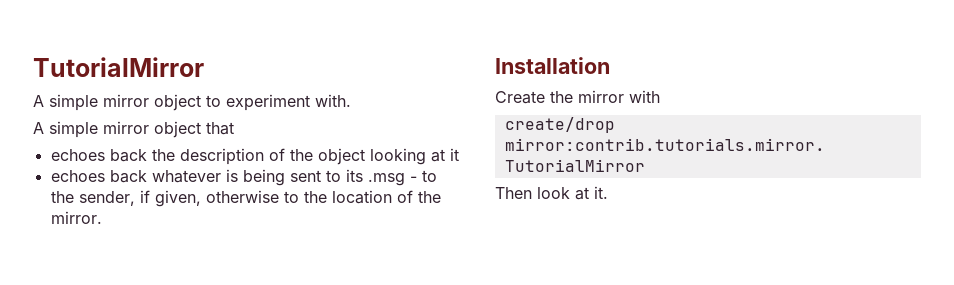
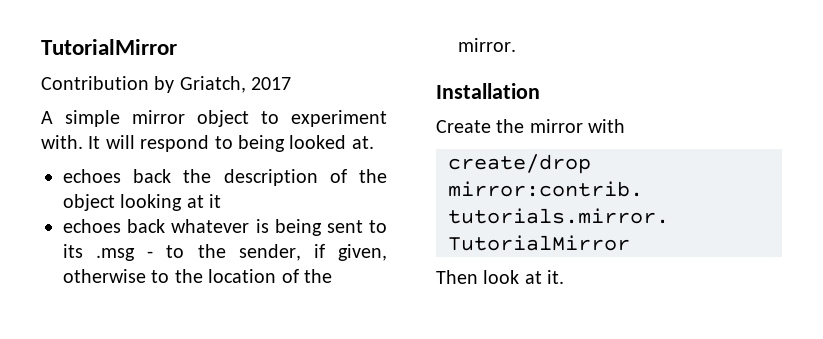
(204, 67) none -> [41,76,292,93] // Contribution by Griatch, 2017
[33,121,234,138] // A simple mirror object that -> [88,135,374,152] It will respond to being looked at.

